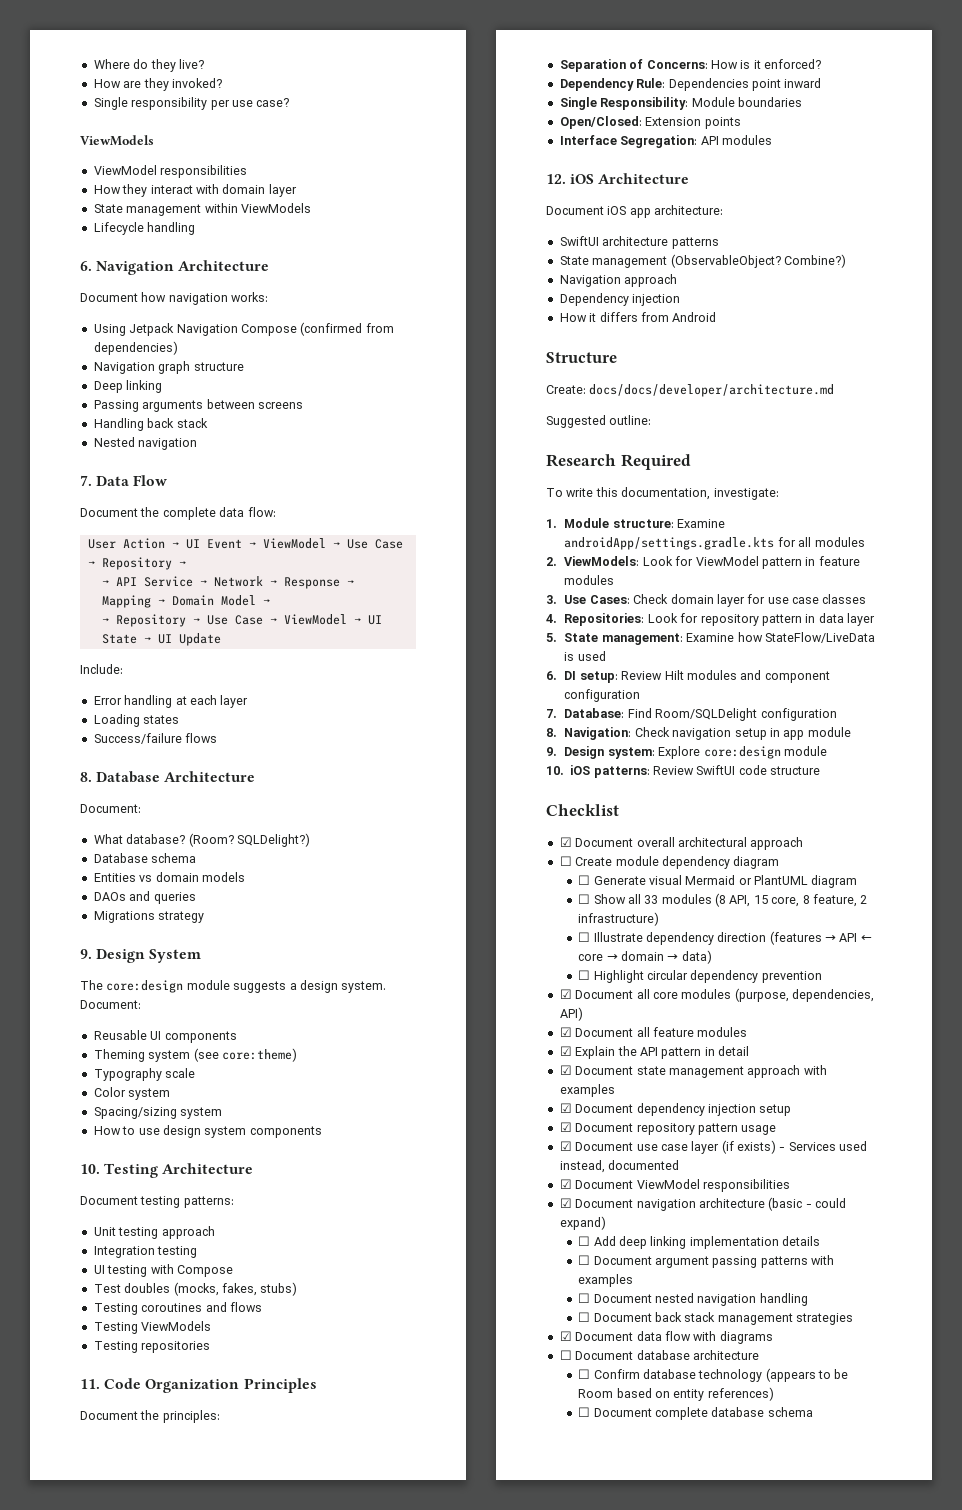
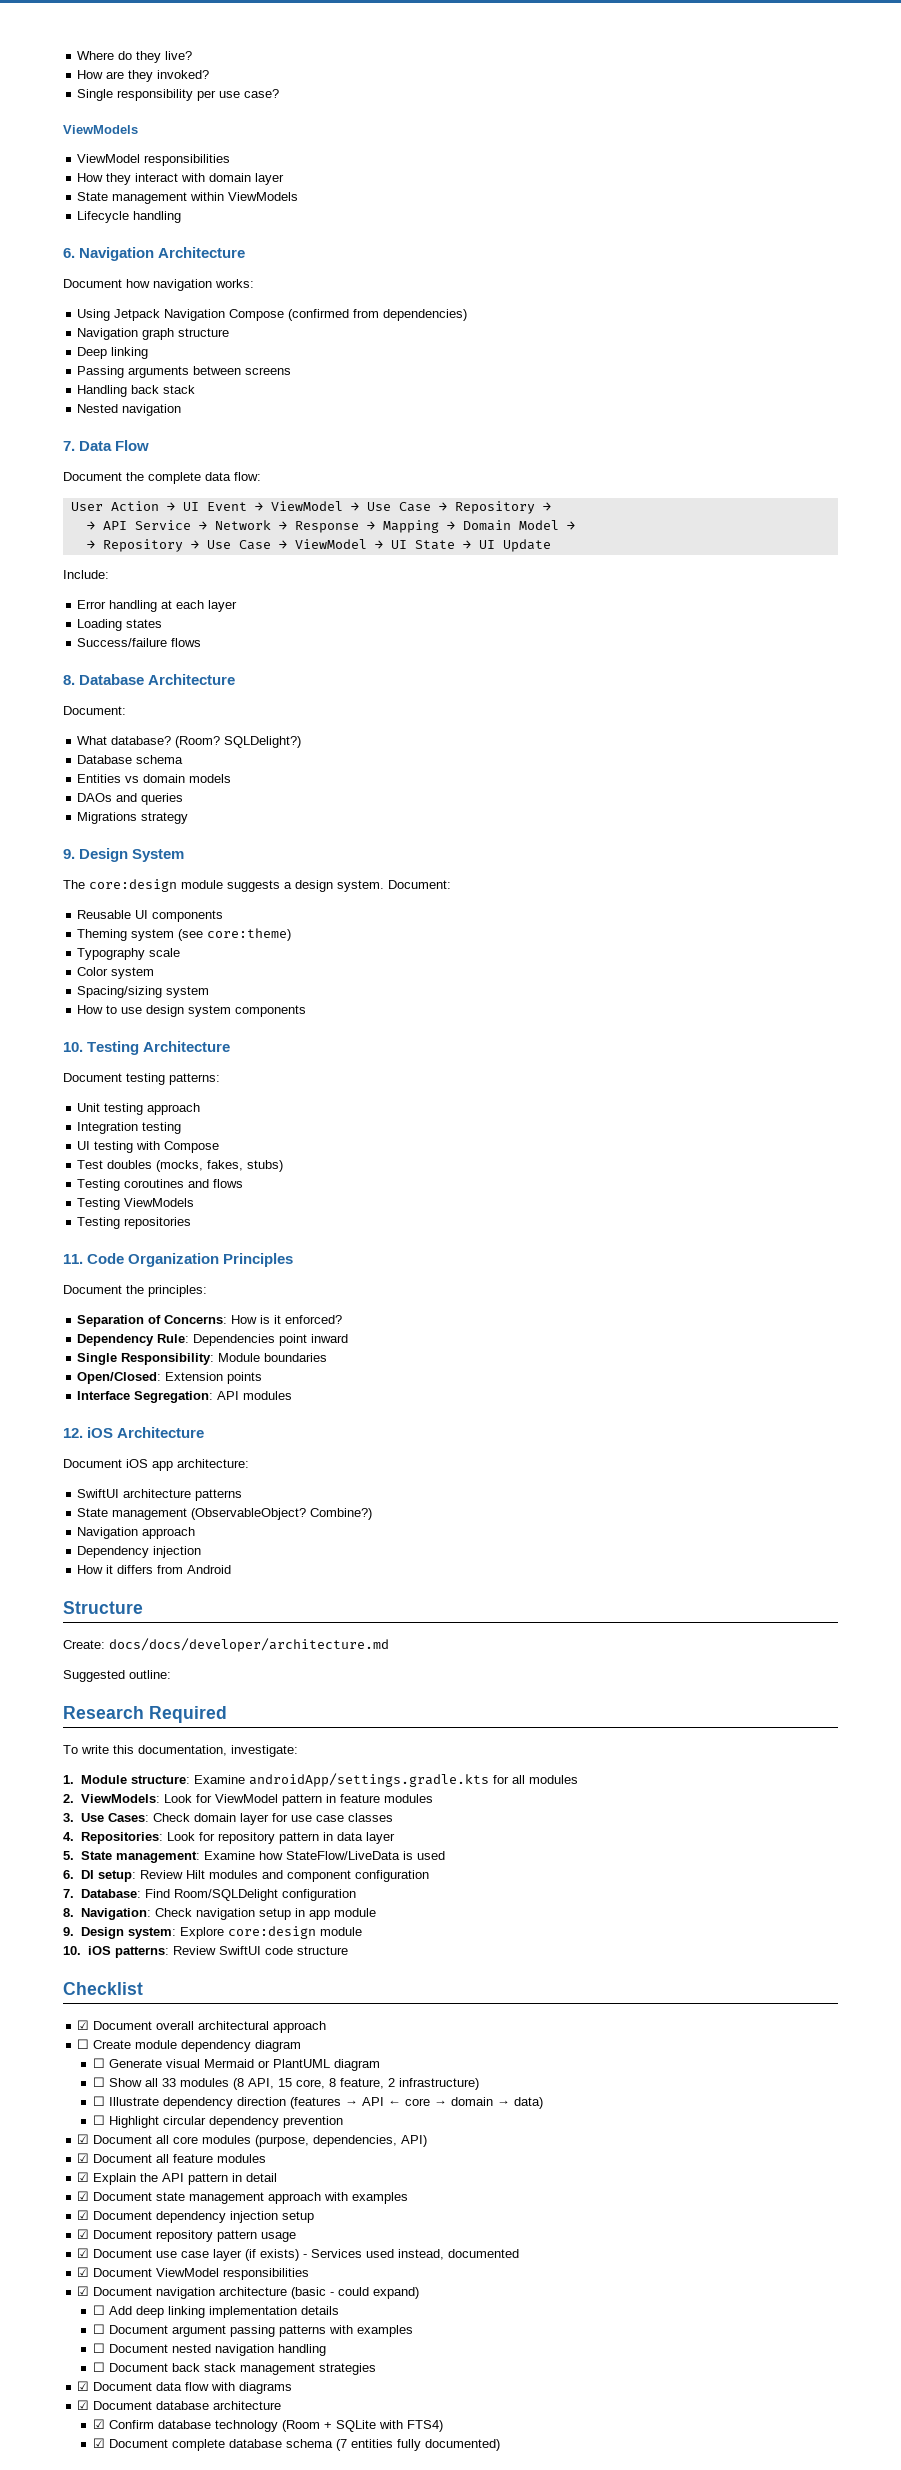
[559,1350,572,1360] ☐ -> [77,2400,90,2410] ☑
[578,1369,591,1379] ☐ -> [92,2419,105,2429] ☑
[765,1368,849,1382] [578,1387,774,1401] [578,1407,813,1420] (appears to be Room based on entity references) // ☐ Document complete database schema -> [281,2420,443,2432] [92,2438,500,2451] (Room + SQLite with FTS4) // ☑ Document complete database schema (7 entities fully documented)

